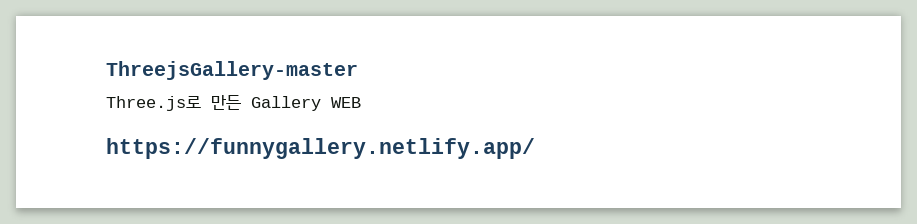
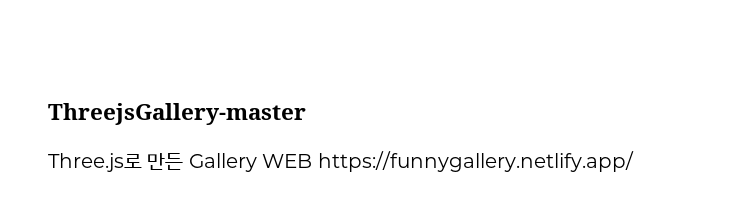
(361, 102) // -> (313, 161) none

